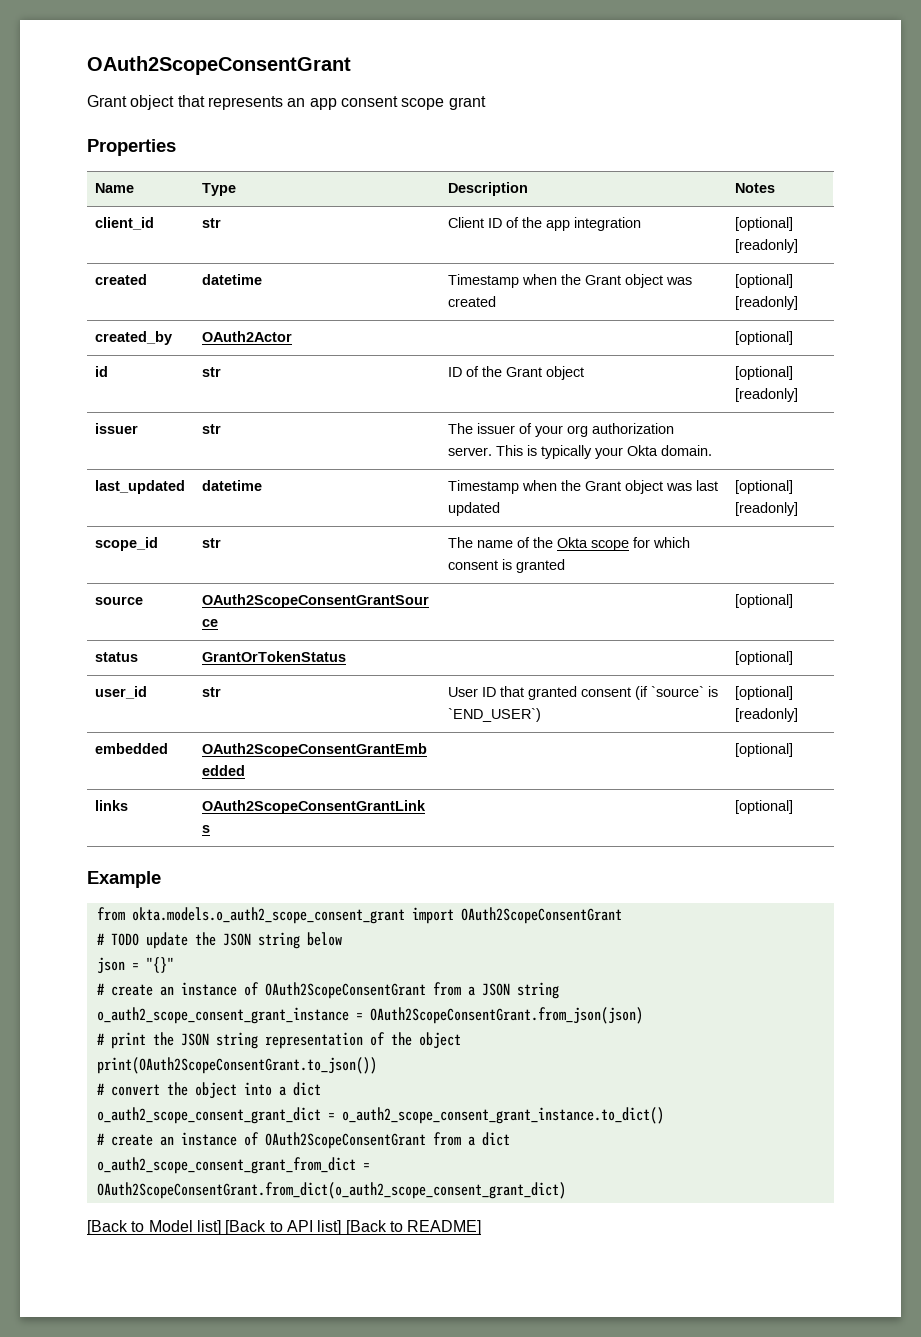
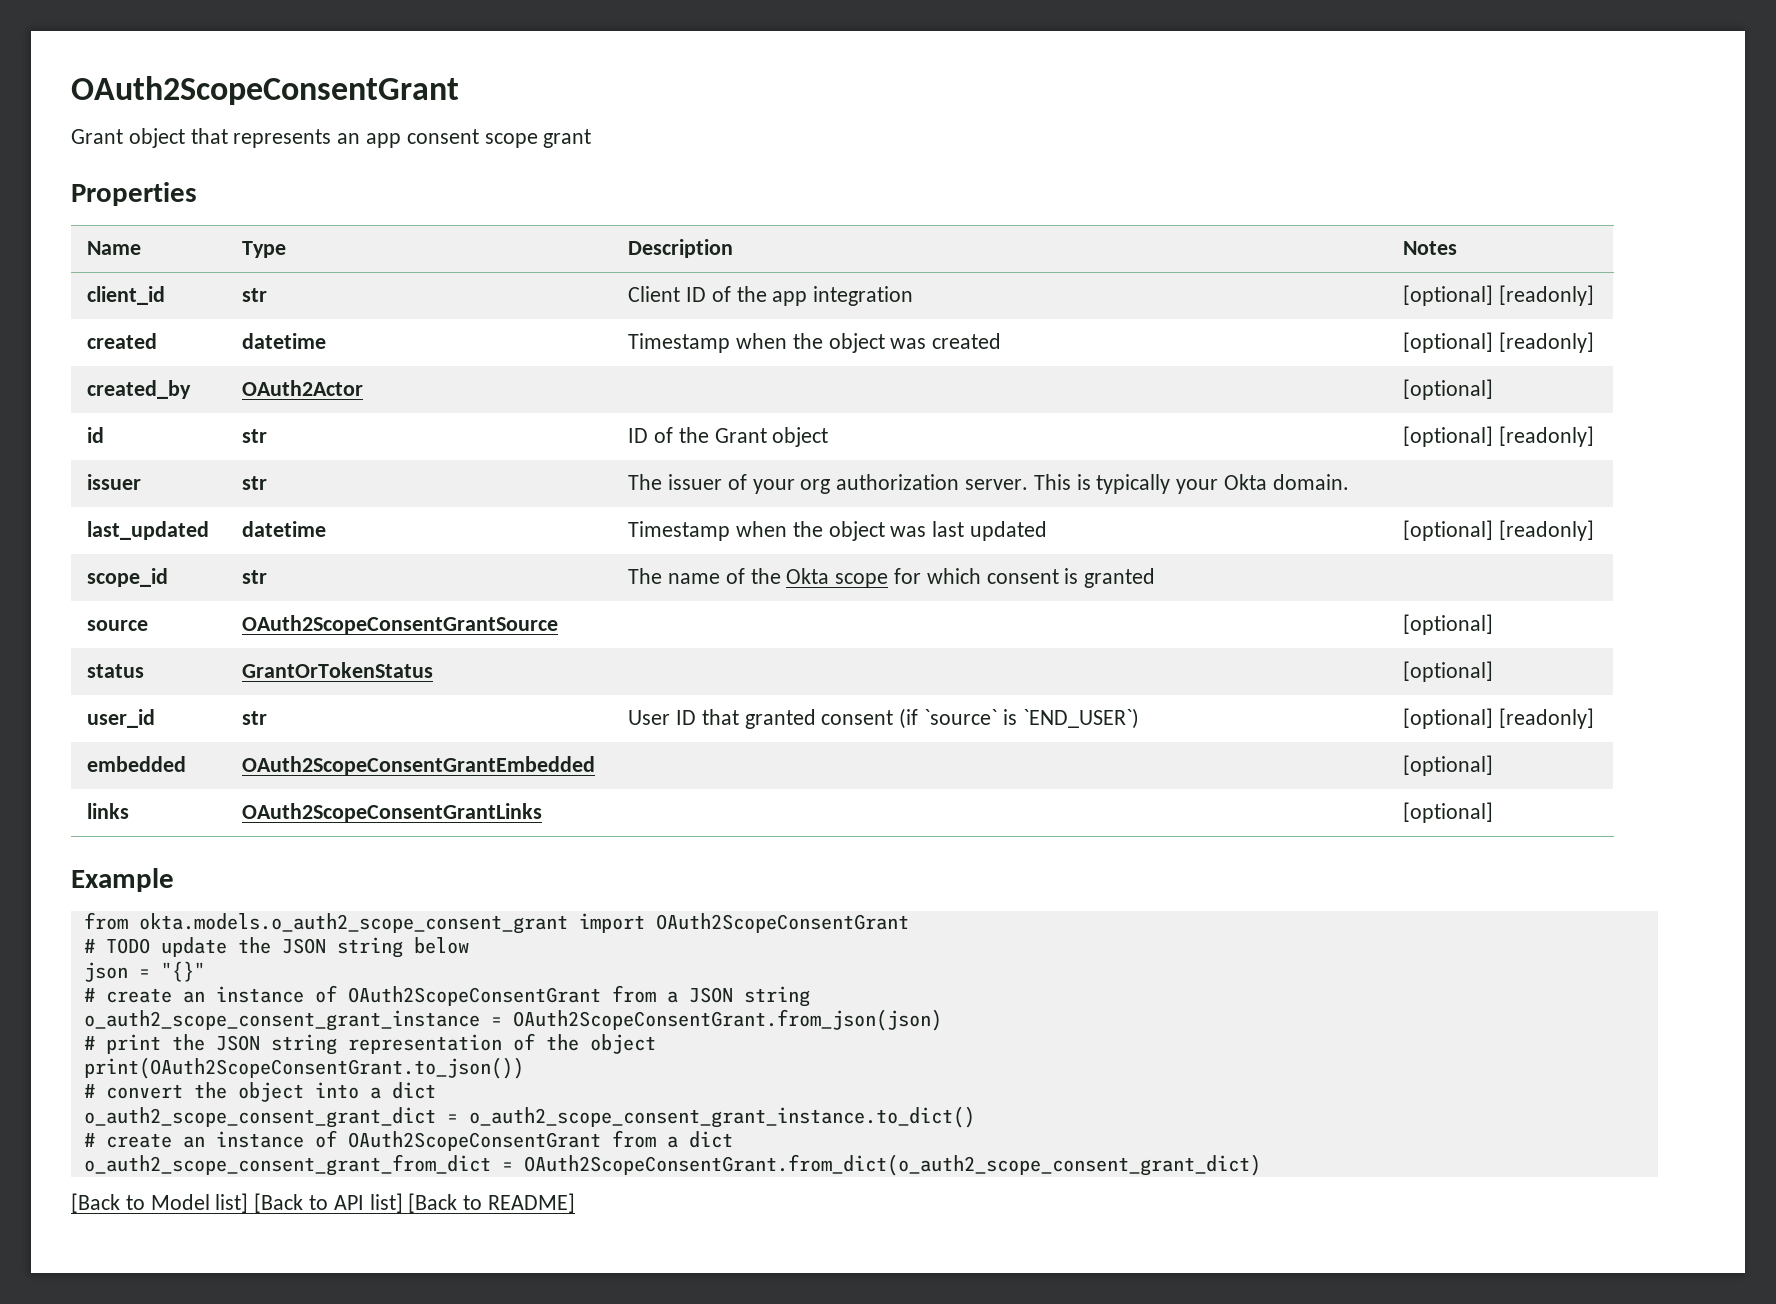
[585,275,622,285] Grant -> (823, 341) none
[585,481,622,491] Grant -> (823, 529) none

